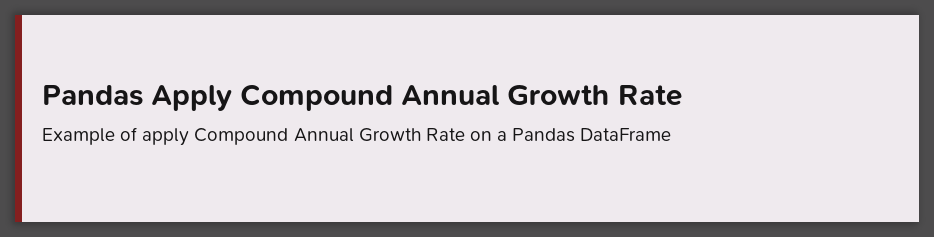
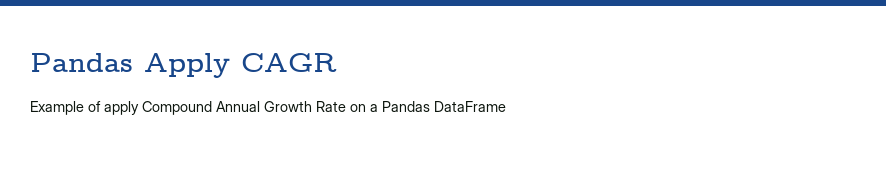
[240,84,682,111] Compound Annual Growth Rate -> [241,53,337,72] CAGR

